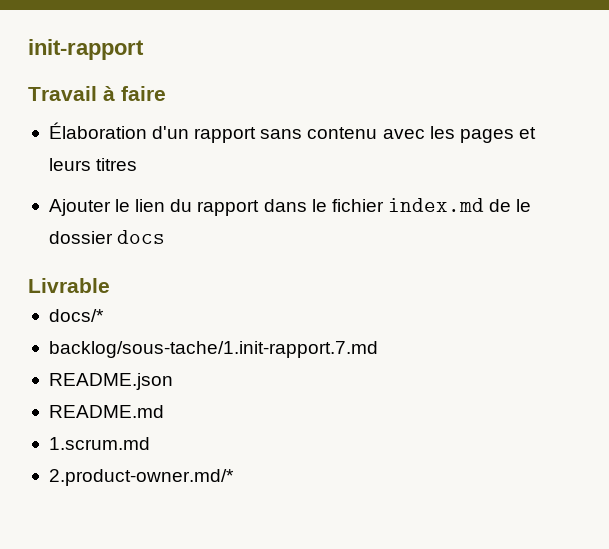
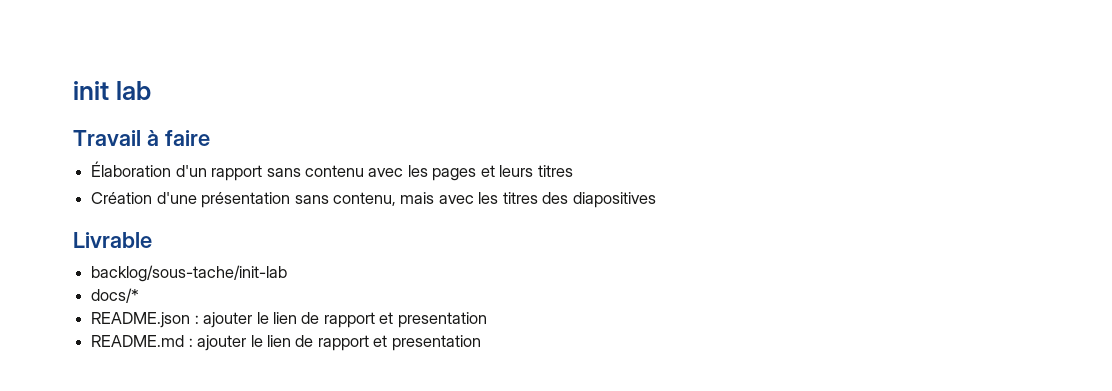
[28,39,144,60] init-rapport -> [73,81,152,100] init lab
[48,198,532,216] [48,230,166,244] Ajouter le lien du rapport dans le fichier index.md de le dossier docs -> [91,192,656,208] Création d'une présentation sans contenu, mais avec les titres des diapositives
(110, 285) none -> [91,265,288,282] // backlog/sous-tache/init-lab
[48,341,378,358] // backlog/sous-tache/1.init-rapport.7.md -> (140, 295) none
[48,405,164,418] [48,437,150,450] [48,469,234,486] // README.md // 1.scrum.md // 2.product-owner.md/* -> [194,312,487,328] [91,335,481,351] : ajouter le lien de rapport et presentation // README.md : ajouter le lien de rapport et presentation

